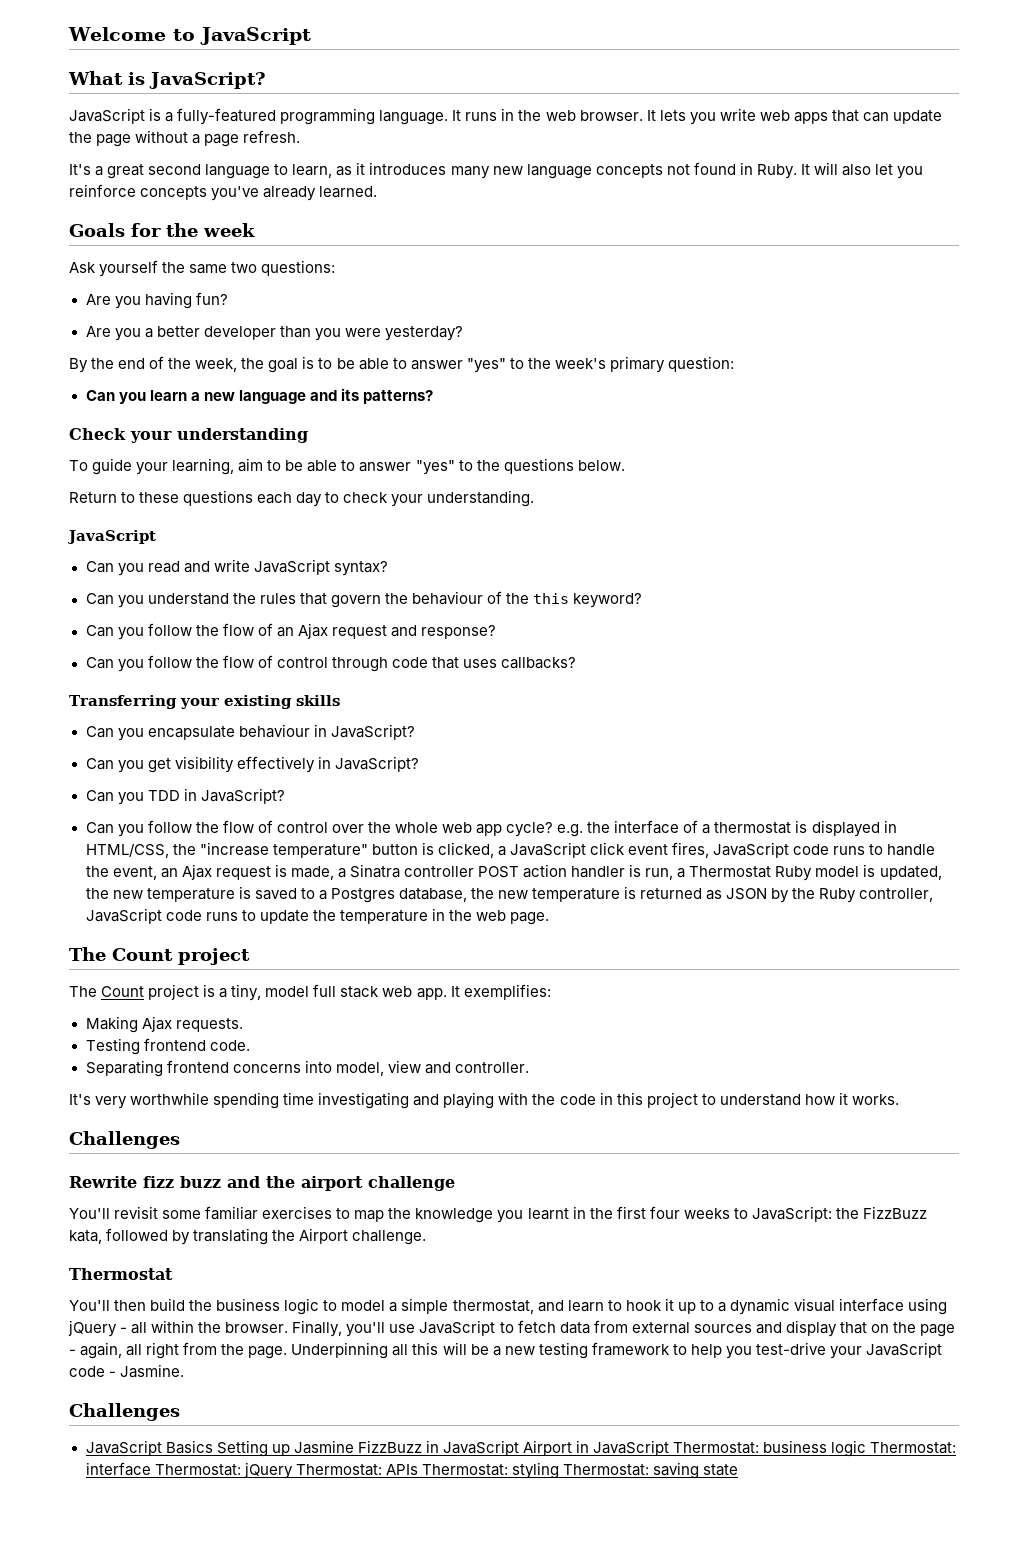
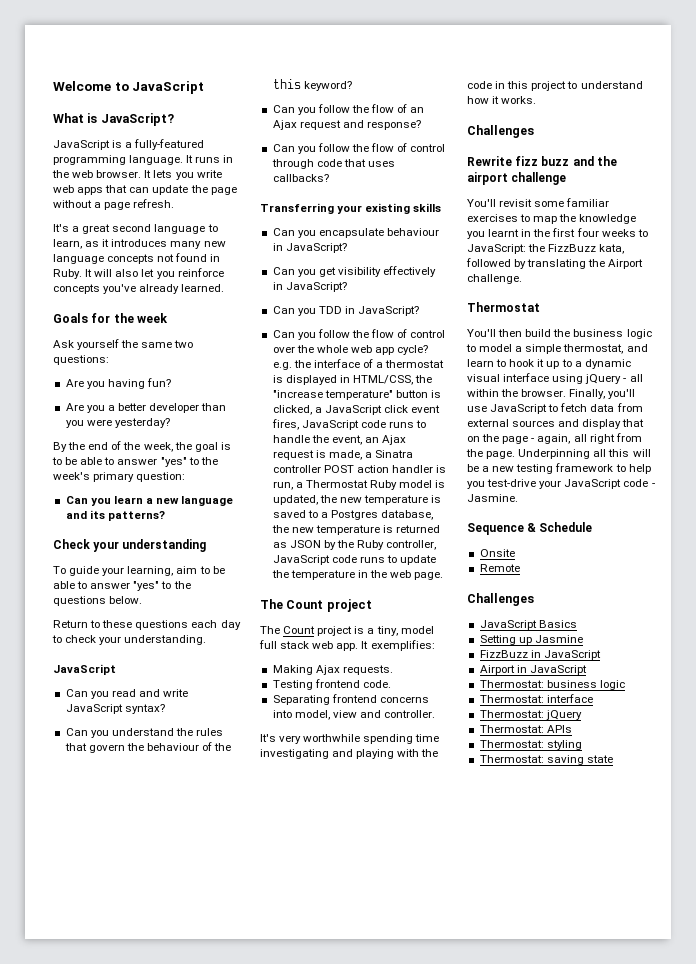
(185, 1371) none -> [467,522,593,535] [479,549,515,557] [479,564,520,572] // Sequence & Schedule // Onsite // Remote
(213, 1447) none -> (577, 624) //
(354, 1447) none -> (583, 639) //
(519, 1448) none -> (601, 655) //
(669, 1448) none -> (587, 670) //
(867, 1448) none -> (625, 685) //
(151, 1469) none -> (593, 698) //
(293, 1470) none -> (582, 715) //
(418, 1469) none -> (572, 729) //
(559, 1470) none -> (582, 745) //

